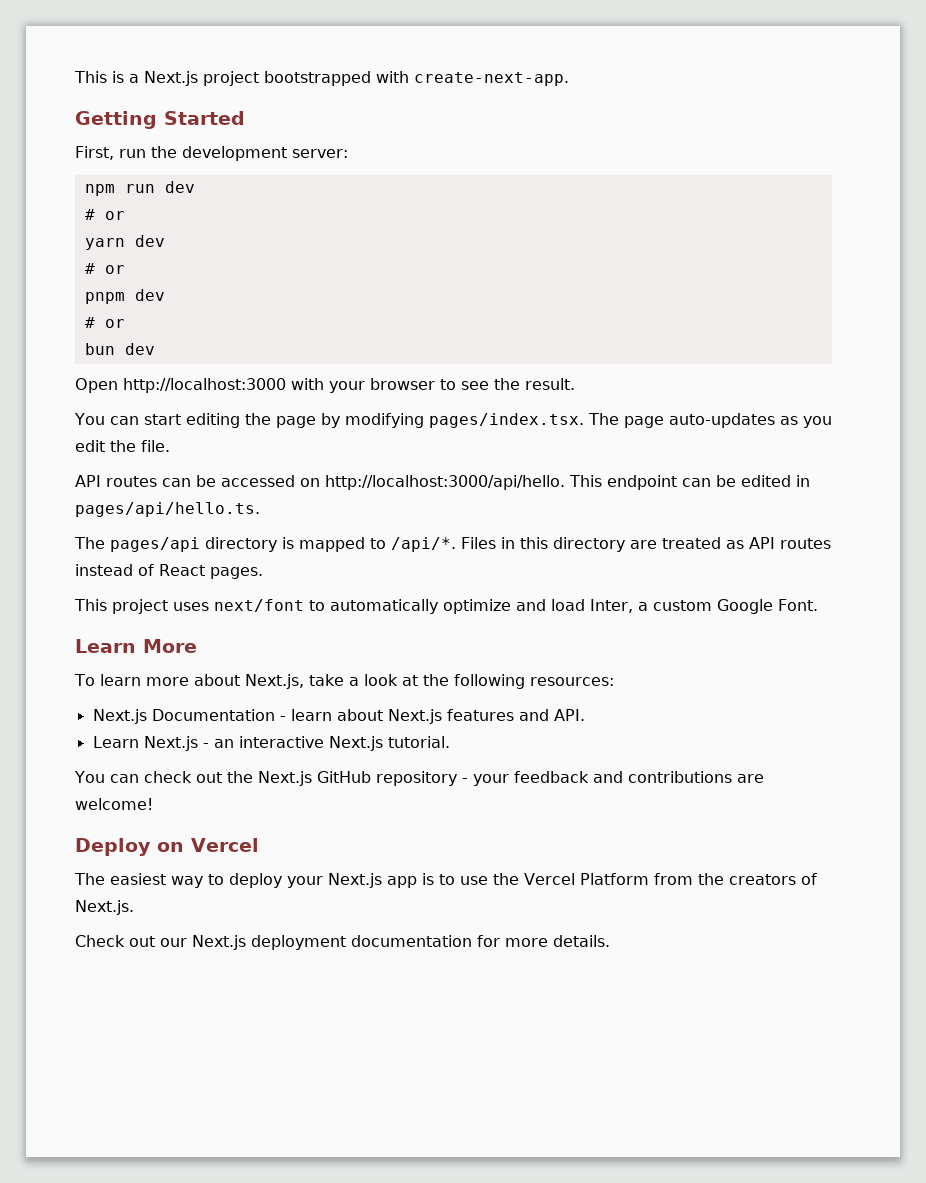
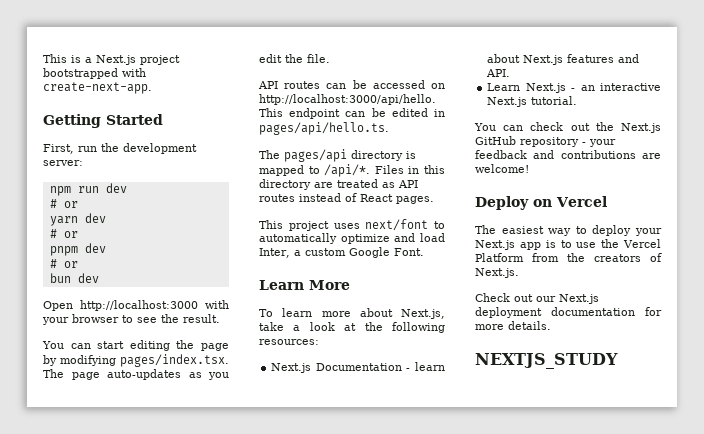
(610, 941) none -> [475,353,618,369] // NEXTJS_STUDY

